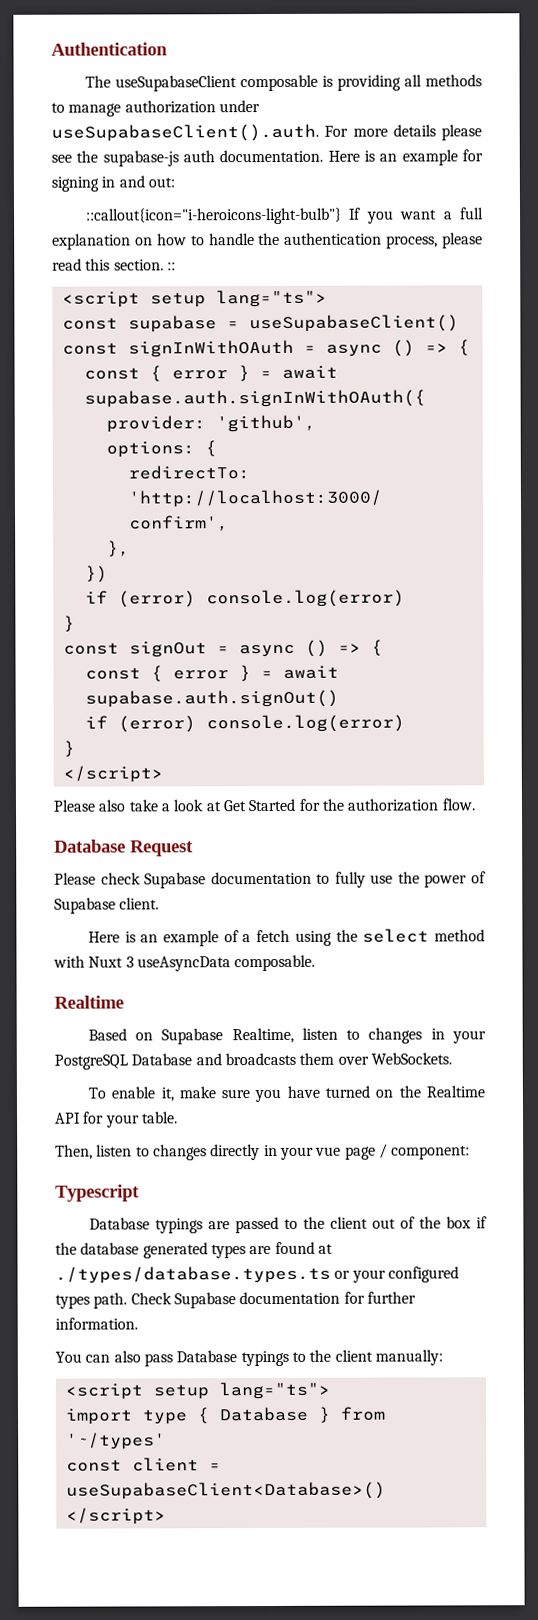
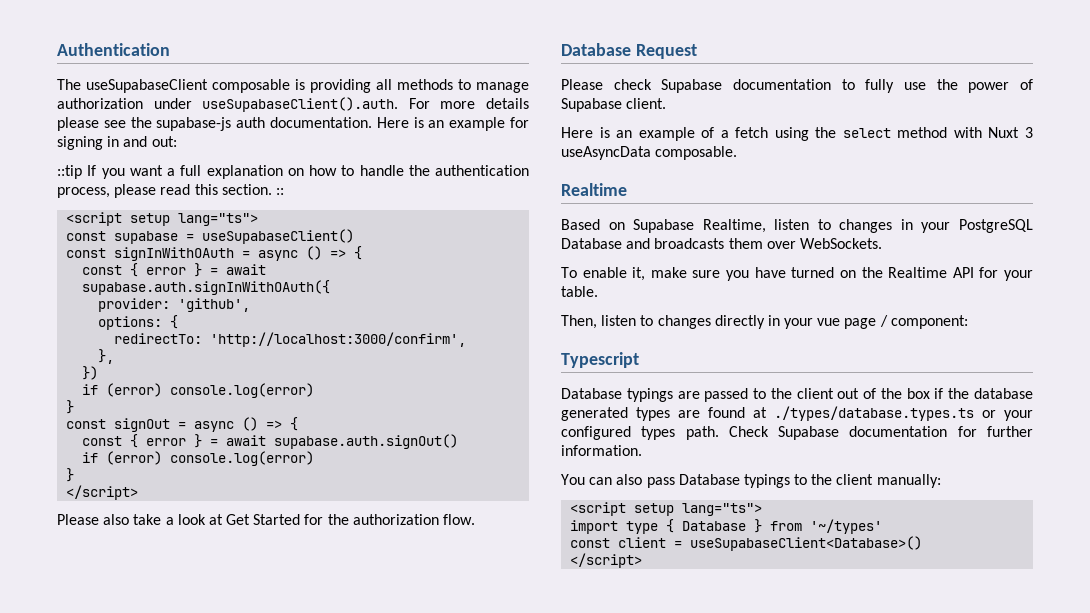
[85,207,342,225] ::callout{icon="i-heroicons-light-bulb"} -> [57,165,82,179] ::tip

